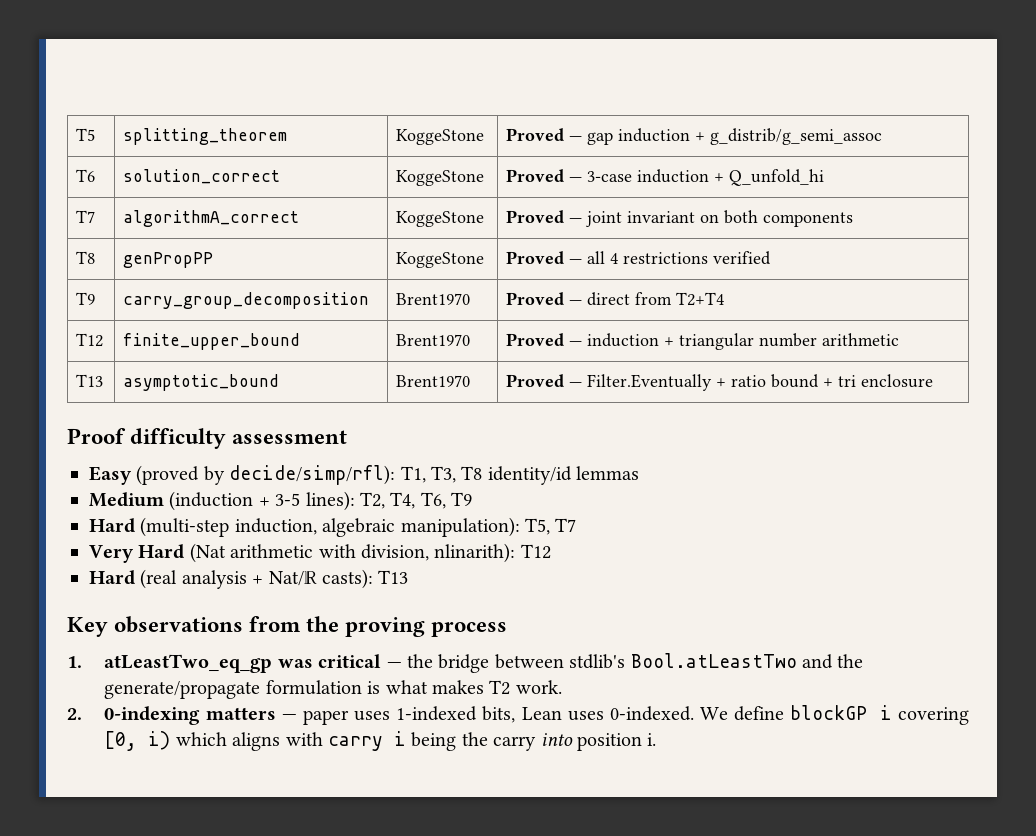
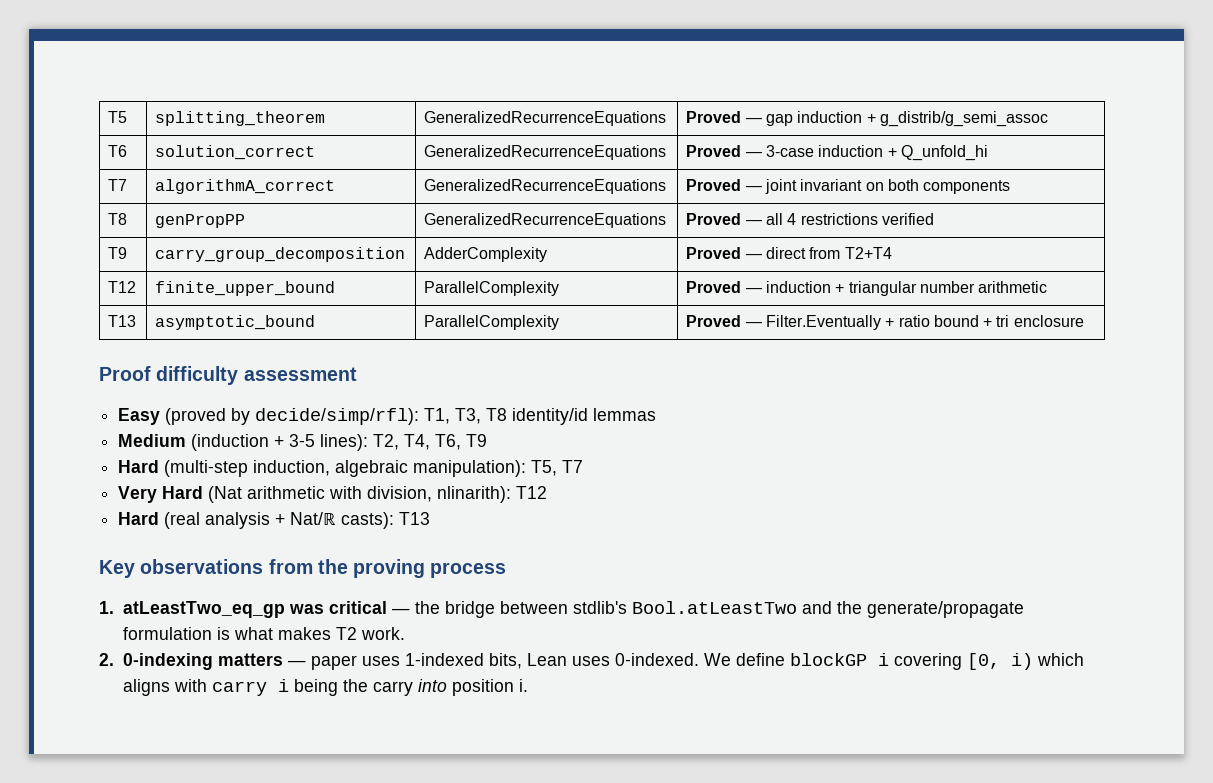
[396,129,485,145] KoggeStone -> [424,111,667,126] GeneralizedRecurrenceEquations
[396,170,485,186] KoggeStone -> [424,145,667,160] GeneralizedRecurrenceEquations
[396,211,485,227] KoggeStone -> [424,179,667,194] GeneralizedRecurrenceEquations
[396,252,485,268] KoggeStone -> [424,213,667,228] GeneralizedRecurrenceEquations
[396,293,471,305] Brent1970 -> [424,247,548,262] AdderComplexity
[396,334,471,346] Brent1970 -> [424,281,560,296] ParallelComplexity
[396,375,471,387] Brent1970 -> [424,315,560,330] ParallelComplexity

